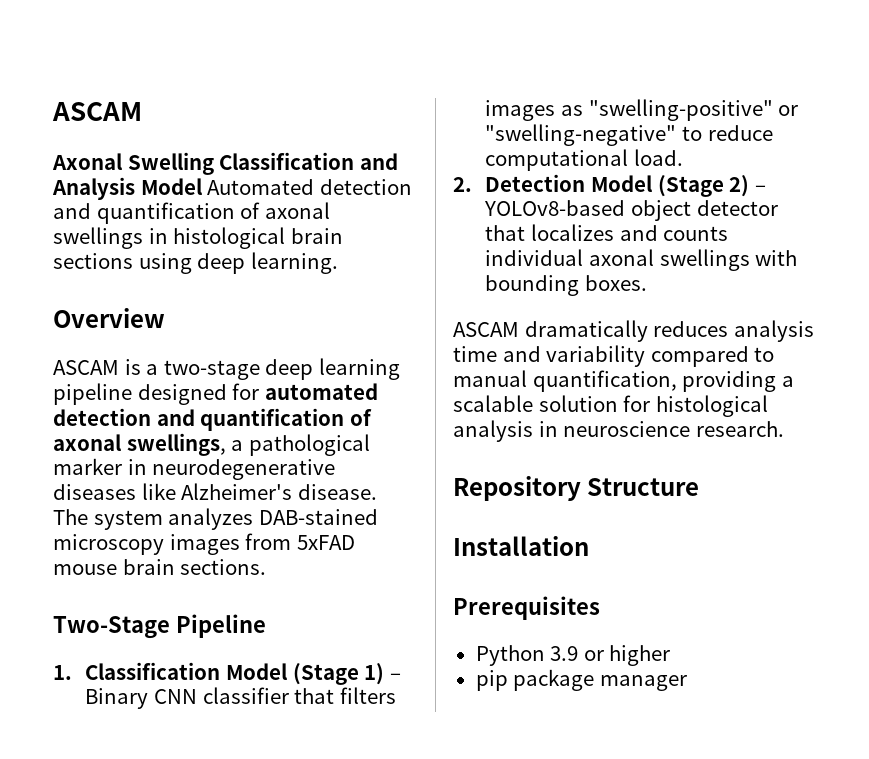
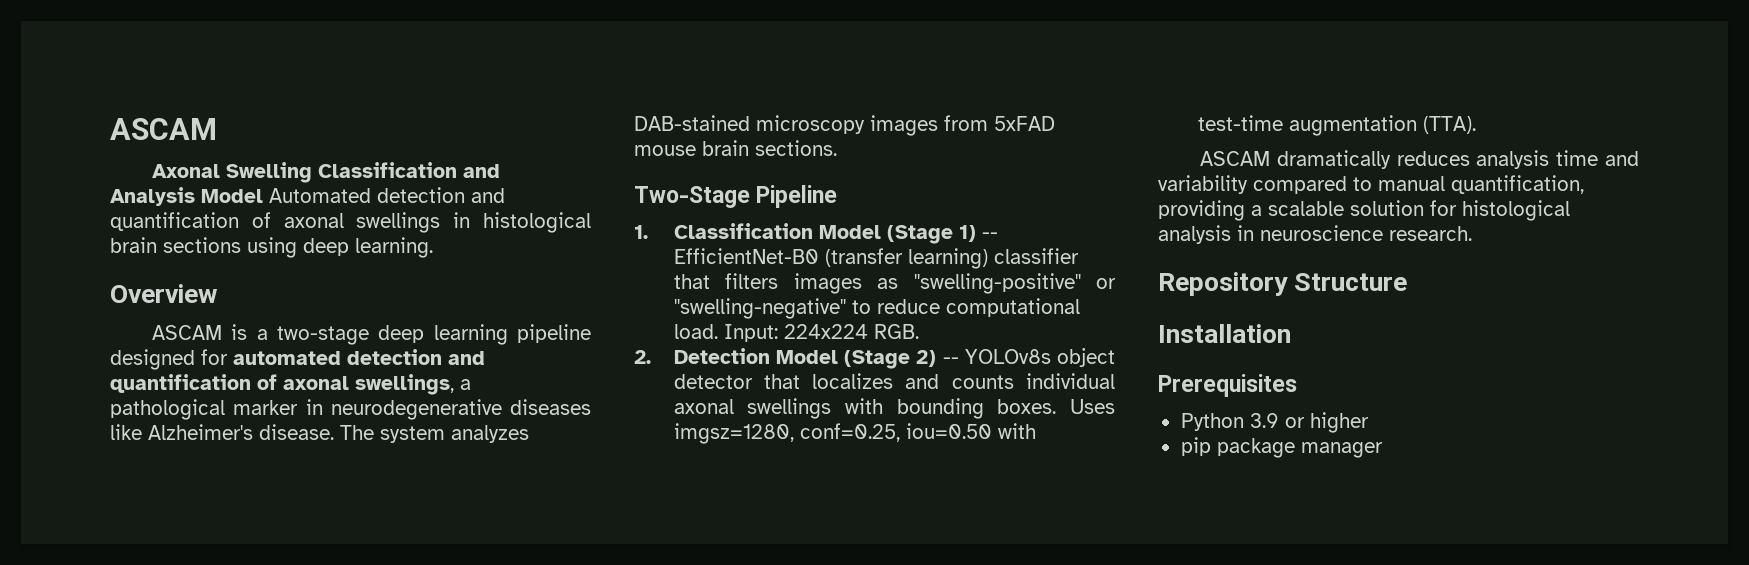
[389,673,401,680] [85,688,197,709] – Binary CNN -> [981,232,998,239] [673,248,988,269] -- EfficientNet-B0 (transfer learning)
(683, 157) none -> [723,324,919,342] Input: 224x224 RGB.
[754,185,766,192] [484,200,626,216] – YOLOv8-based -> [942,349,1051,364] -- YOLOv8s
(647, 283) none -> [1070,399,1115,414] [673,423,1036,444] [1197,115,1476,136] Uses imgsz=1280, conf=0.25, iou=0.50 with test-time augmentation (TTA).

